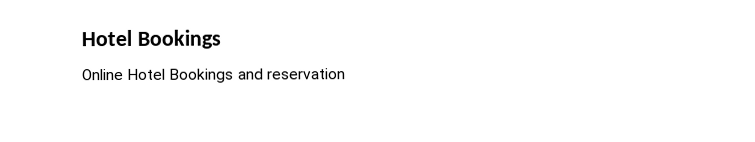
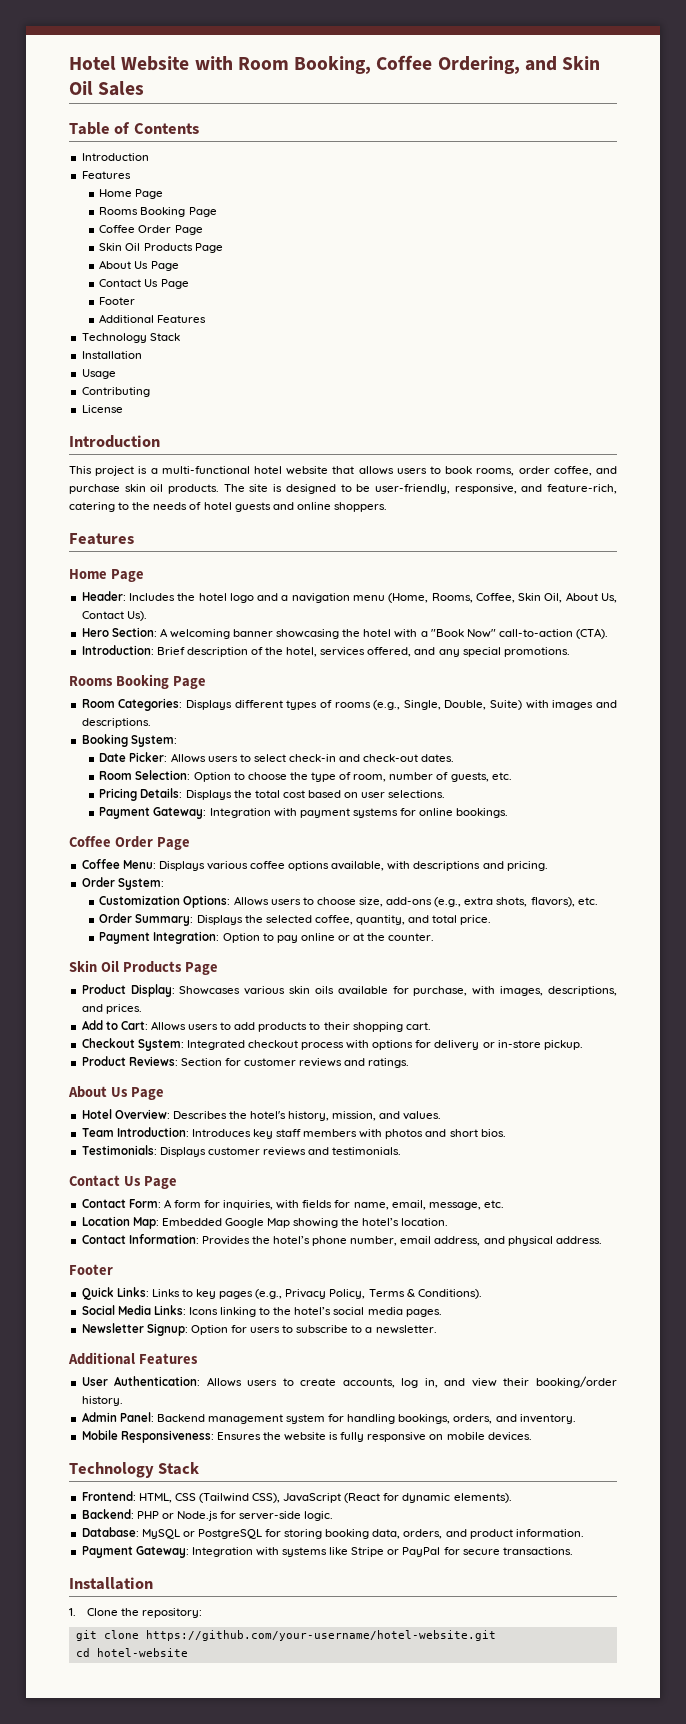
[81,29,221,49] [81,68,346,83] Hotel Bookings // Online Hotel Bookings and reservation -> [69,55,601,74] [69,81,145,96] [69,122,199,135] [81,153,149,161] [81,171,131,179] [99,189,164,199] [99,207,217,217] [99,225,203,235] [99,243,223,253] [99,260,179,271] [99,279,189,289] [99,297,136,305] [99,314,207,323] [81,333,180,343] [81,351,142,359] [81,369,116,379] [81,387,150,397] [81,405,123,413] [69,435,160,448] [69,466,617,476] [69,484,617,494] [69,502,387,512] [69,533,134,545] [69,569,144,582] [81,591,617,603] [81,611,147,621] [81,627,609,639] [81,645,570,657] [69,674,206,689] [81,698,617,711] [81,718,151,728] [81,734,177,747] [99,752,455,763] [99,770,512,782] [99,788,446,801] [99,807,509,819] [69,836,190,850] [81,859,548,871] [81,877,164,890] [99,895,598,908] [99,913,492,926] [99,931,435,944] [69,960,218,975] [81,984,618,997] [81,1004,142,1014] [81,1020,431,1032] [81,1038,583,1051] [81,1056,410,1068] [68,1086,164,1100] [81,1109,442,1121] [81,1127,506,1139] [81,1145,402,1157] [69,1175,177,1189] [81,1199,504,1210] [81,1216,449,1229] [81,1234,602,1246] [69,1264,113,1275] [81,1287,482,1300] [81,1305,442,1317] [81,1323,437,1336] [68,1352,198,1365] [81,1376,617,1388] [81,1396,123,1406] [81,1412,576,1424] [81,1430,532,1443] [69,1462,200,1478] [81,1491,512,1503] [81,1509,334,1521] [81,1527,584,1539] [81,1546,573,1558] [69,1577,153,1590] [69,1608,202,1618] [75,1630,496,1641] [75,1648,188,1657] Hotel Website with Room Booking, Coffee Ordering, and Skin Oil Sales // Table of Contents // Introduction // Features // Home Page // Rooms Booking Page // Coffee Order Page // Skin Oil Products Page // About Us Page // Contact Us Page // Footer // Additional Features // Technology Stack // Installation // Usage // Contributing // License // Introduction // This project is a multi-functional hotel website that allows users to book rooms, order coffee, and purchase skin oil products. The site is designed to be user-friendly, responsive, and feature-rich, catering to the needs of hotel guests and online shoppers. // Features // Home Page // Header: Includes the hotel logo and a navigation menu (Home, Rooms, Coffee, Skin Oil, About Us, Contact Us). // Hero Section: A welcoming banner showcasing the hotel with a "Book Now" call-to-action (CTA). // Introduction: Brief description of the hotel, services offered, and any special promotions. // Rooms Booking Page // Room Categories: Displays different types of rooms (e.g., Single, Double, Suite) with images and descriptions. // Booking System: // Date Picker: Allows users to select check-in and check-out dates. // Room Selection: Option to choose the type of room, number of guests, etc. // Pricing Details: Displays the total cost based on user selections. // Payment Gateway: Integration with payment systems for online bookings. // Coffee Order Page // Coffee Menu: Displays various coffee options available, with descriptions and pricing. // Order System: // Customization Options: Allows users to choose size, add-ons (e.g., extra shots, flavors), etc. // Order Summary: Displays the selected coffee, quantity, and total price. // Payment Integration: Option to pay online or at the counter. // Skin Oil Products Page // Product Display: Showcases various skin oils available for purchase, with images, descriptions, and prices. // Add to Cart: Allows users to add products to their shopping cart. // Checkout System: Integrated checkout process with options for delivery or in-store pickup. // Product Reviews: Section for customer reviews and ratings. // About Us Page // Hotel Overview: Describes the hotel's history, mission, and values. // Team Introduction: Introduces key staff members with photos and short bios. // Testimonials: Displays customer reviews and testimonials. // Contact Us Page // Contact Form: A form for inquiries, with fields for name, email, message, etc. // Location Map: Embedded Google Map showing the hotel’s location. // Contact Information: Provides the hotel’s phone number, email address, and physical address. // Footer // Quick Links: Links to key pages (e.g., Privacy Policy, Terms & Conditions). // Social Media Links: Icons linking to the hotel’s social media pages. // Newsletter Signup: Option for users to subscribe to a newsletter. // Additional Features // User Authentication: Allows users to create accounts, log in, and view their booking/order history. // Admin Panel: Backend management system for handling bookings, orders, and inventory. // Mobile Responsiveness: Ensures the website is fully responsive on mobile devices. // Technology Stack // Frontend: HTML, CSS (Tailwind CSS), JavaScript (React for dynamic elements). // Backend: PHP or Node.js for server-side logic. // Database: MySQL or PostgreSQL for storing booking data, orders, and product information. // Payment Gateway: Integration with systems like Stripe or PayPal for secure transactions. // Installation // 1. Clone the repository: // git clone https://github.com/your-username/hotel-website.git // cd hotel-website

